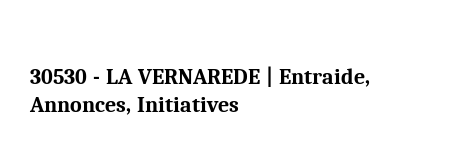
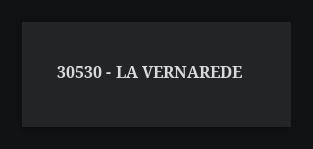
[265,66,370,87] [29,97,239,115] | Entraide, Annonces, Initiatives -> (242, 72) none

